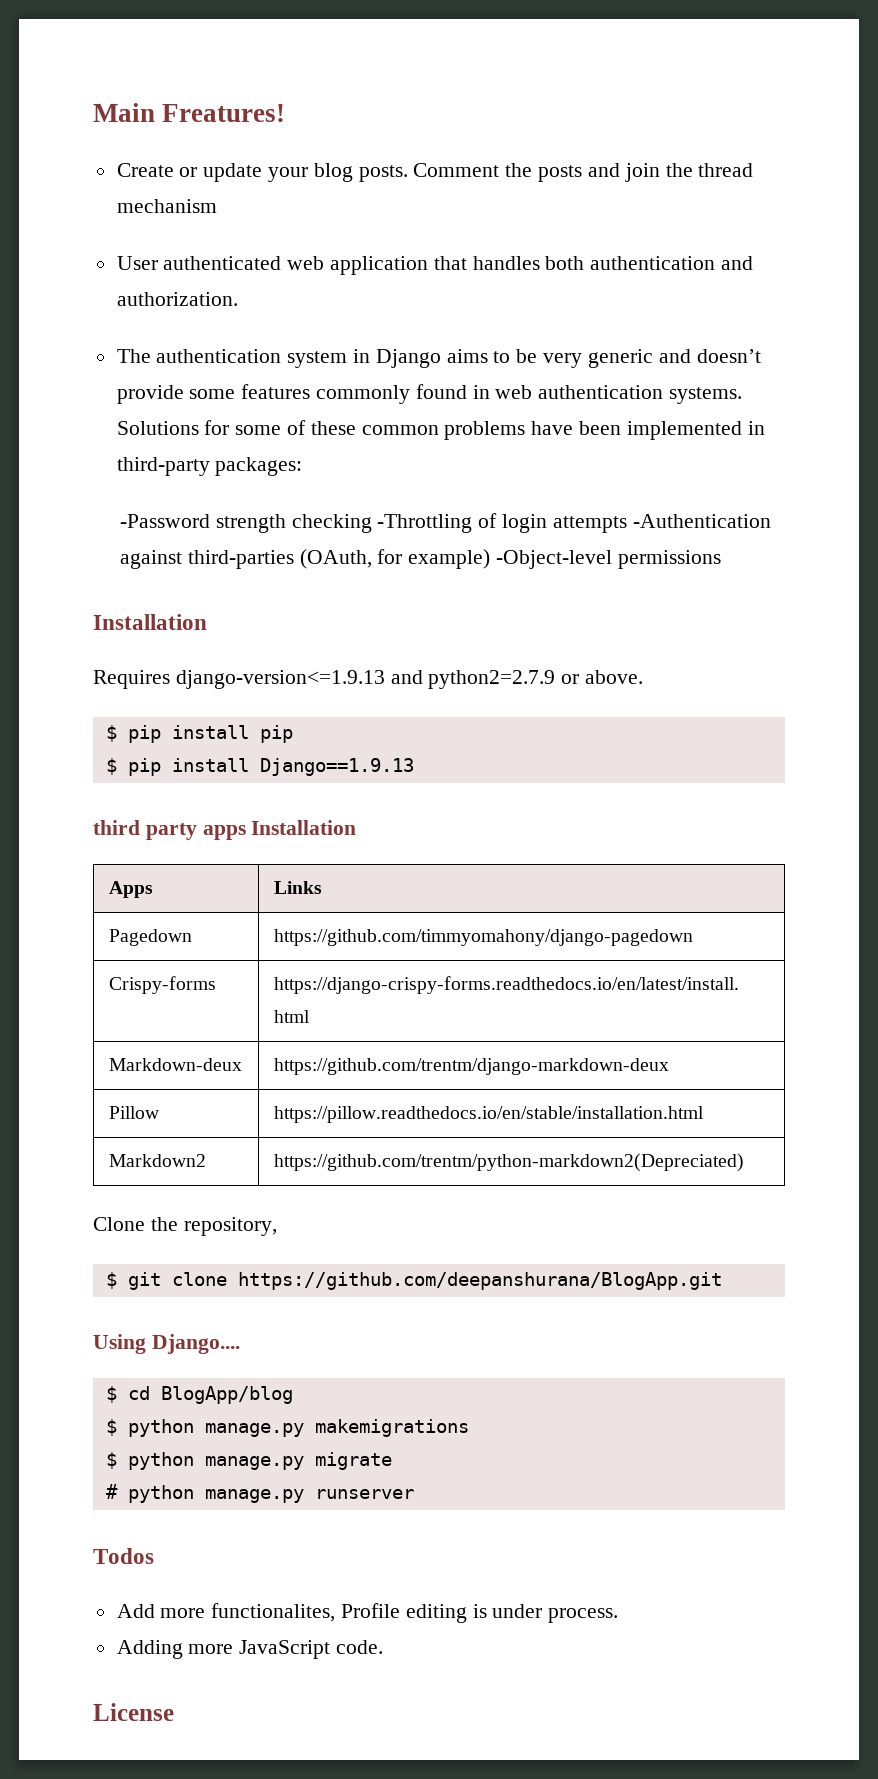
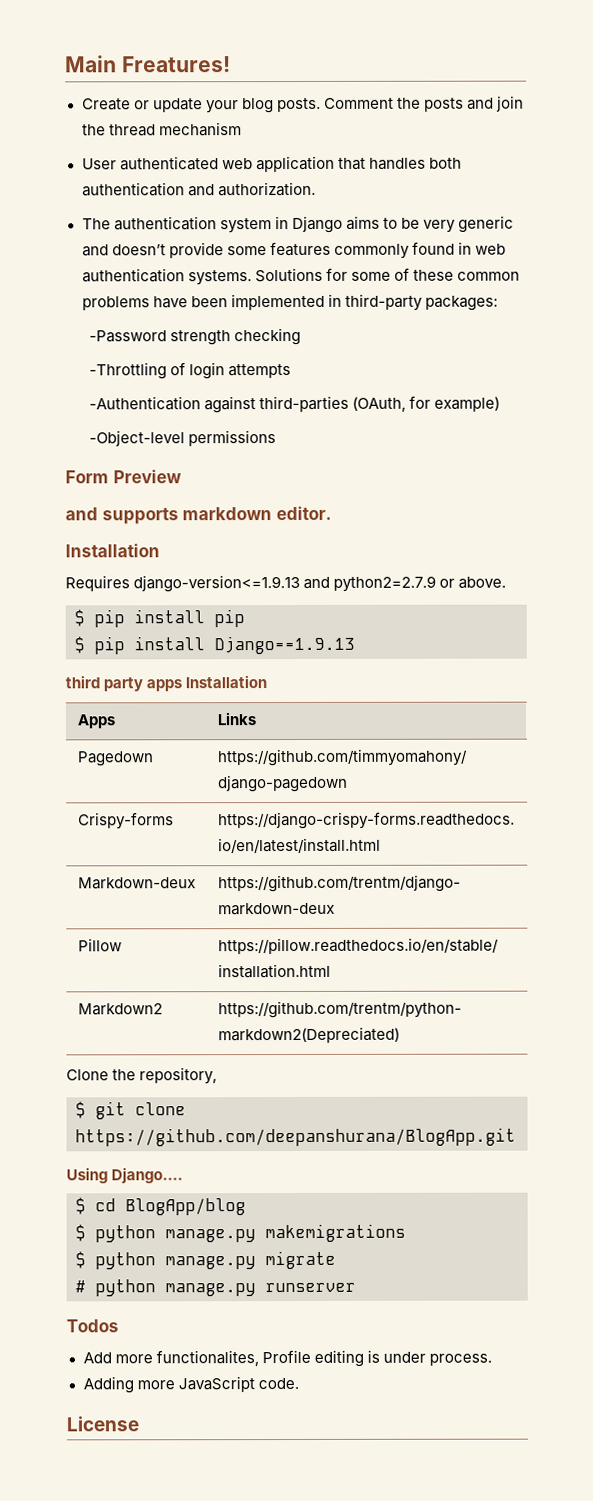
(372, 523) none -> (301, 336) //
(627, 524) none -> (291, 371) //
(491, 559) none -> (500, 404) //
(721, 559) none -> [65,469,182,484] [65,505,332,525] // Form Preview // and supports markdown editor.

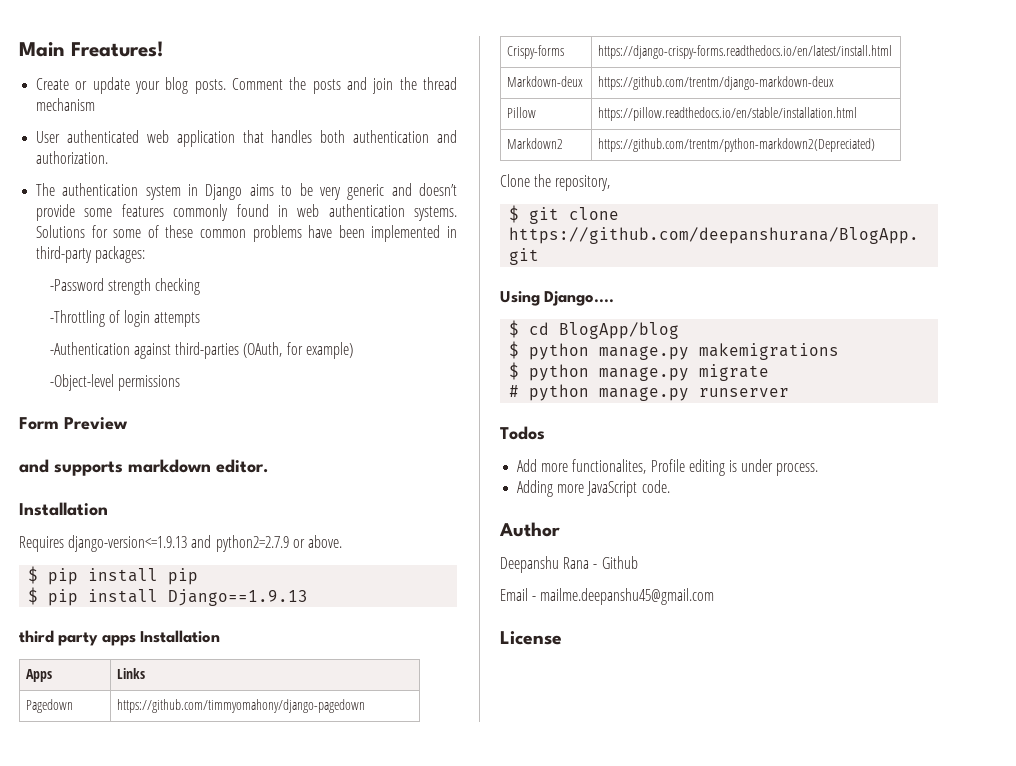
(299, 1383) none -> [499,522,560,537] [500,556,638,573] [500,588,715,605] // Author // Deepanshu Rana - Github // Email - mailme.deepanshu45@gmail.com

